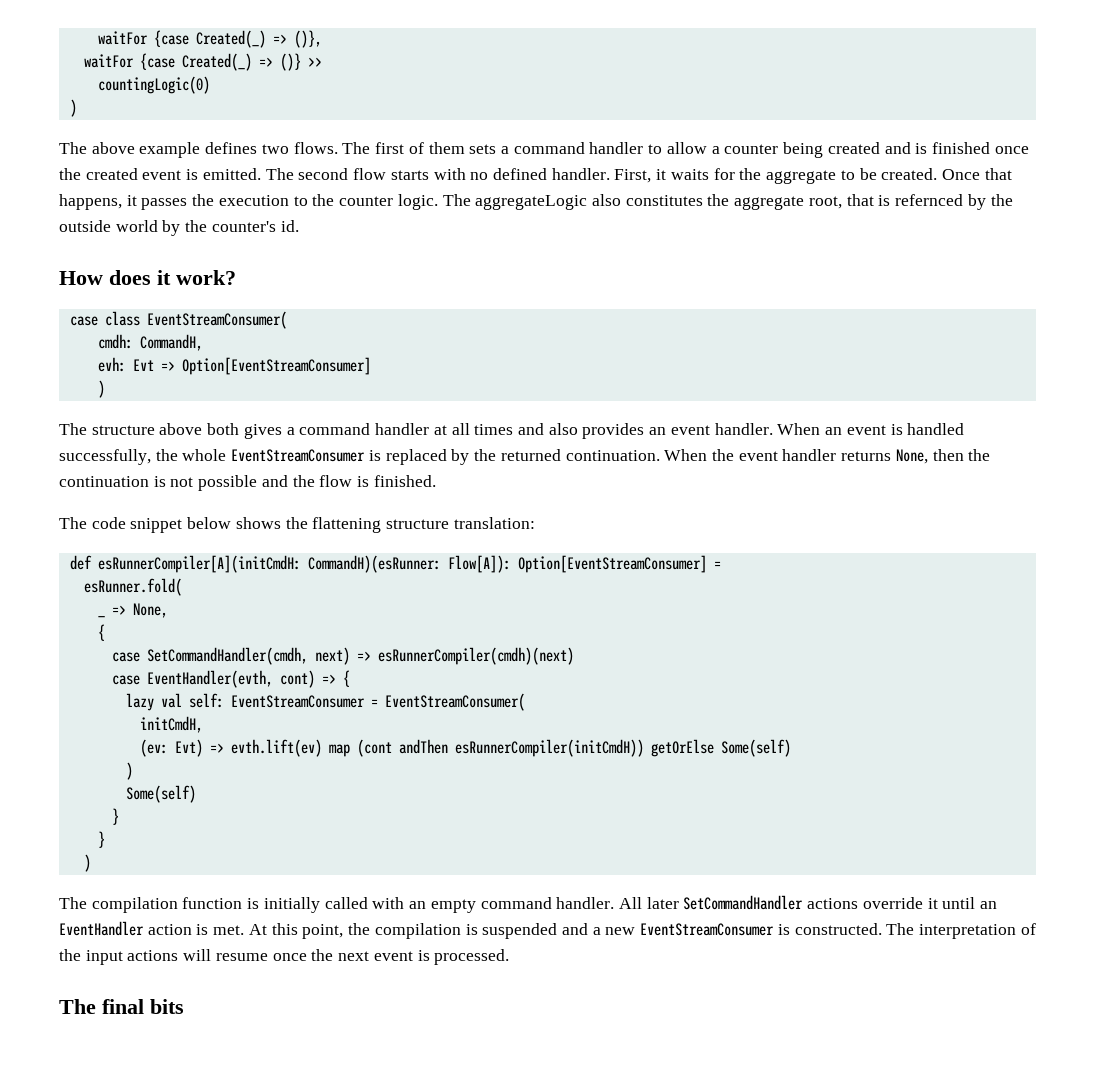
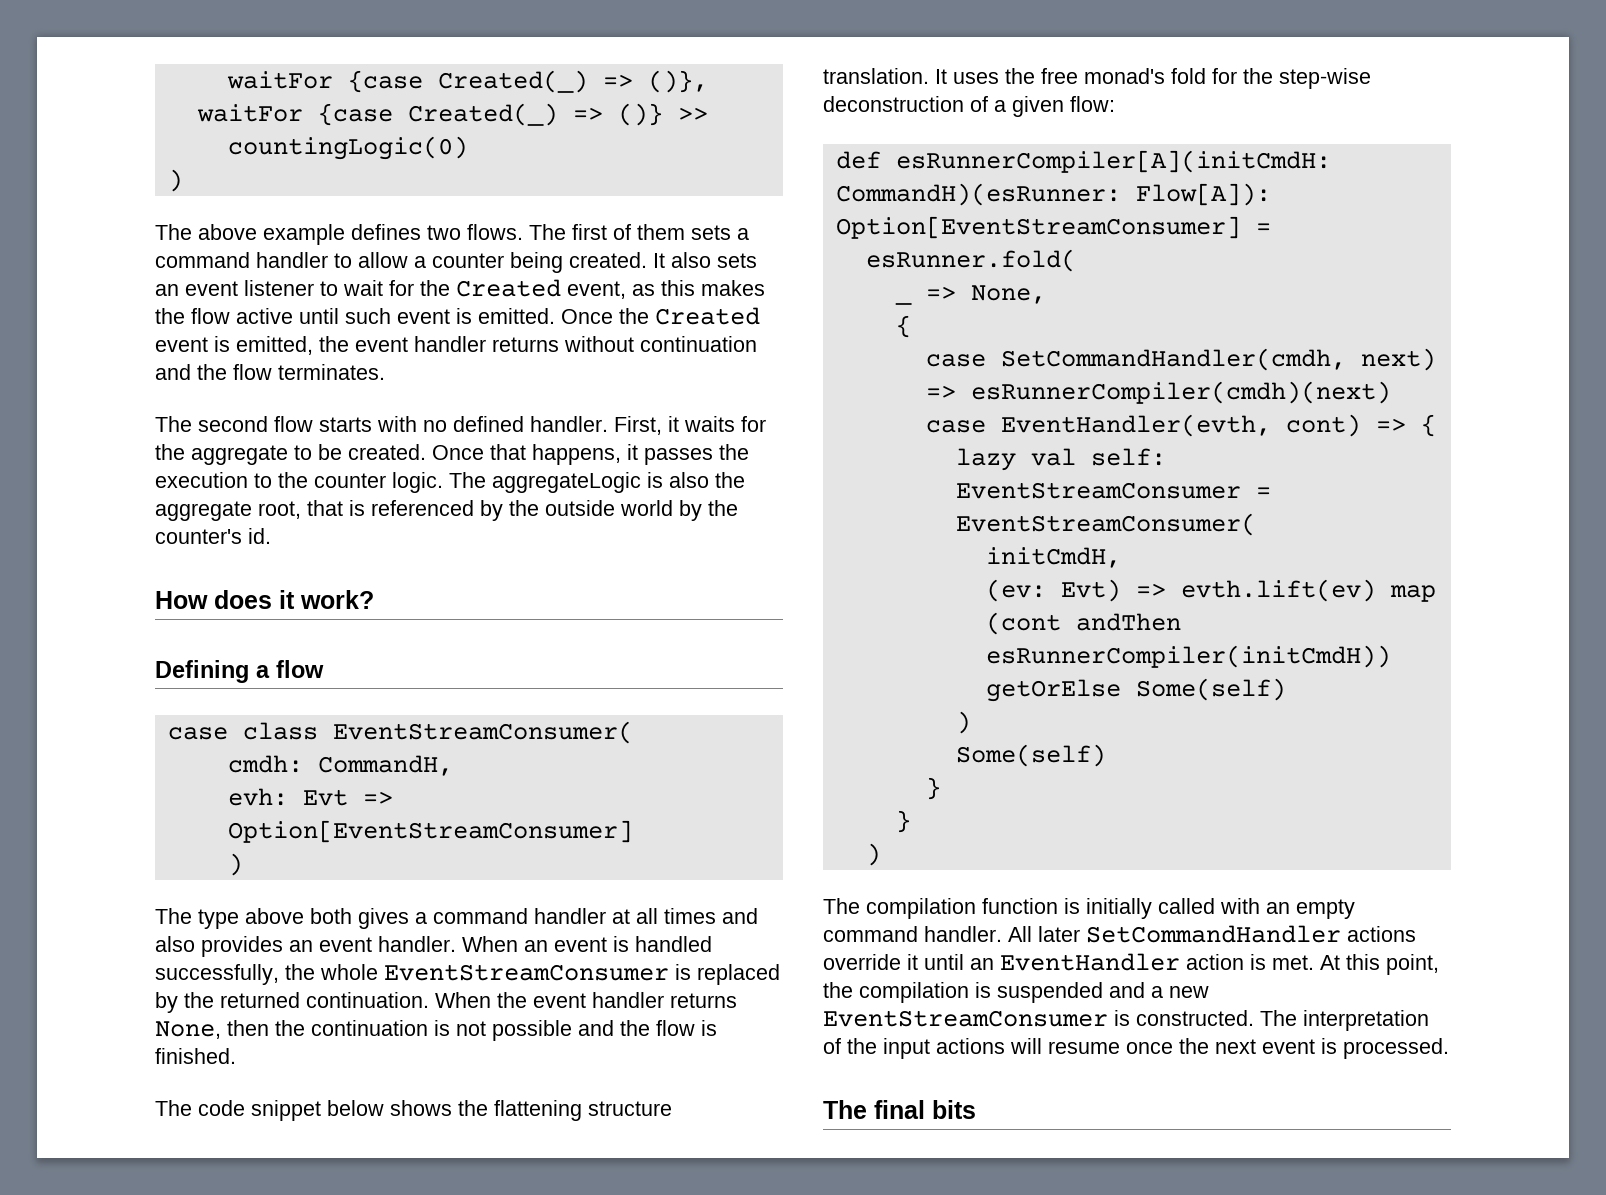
[827,142,1029,154] [59,168,261,180] created and is finished once the created event is emitted. -> [569,252,757,268] [155,279,765,299] [155,307,760,325] [155,336,757,355] [155,364,385,380] created. It also sets an event listener to wait for the Created event, as this makes the flow active until such event is emitted. Once the Created event is emitted, the event handler returns without continuation and the flow terminates. //
[591,194,703,206] also constitutes -> [647,472,709,488] is also
[895,194,964,206] refernced -> [371,500,474,516] referenced
(236, 277) none -> [155,660,324,683] // Defining a flow
[91,425,155,435] structure -> [198,909,239,929] type
[453,517,535,529] translation: -> [823,68,1371,89] [823,96,1115,117] translation. It uses the free monad's fold for the step-wise deconstruction of a given flow:

